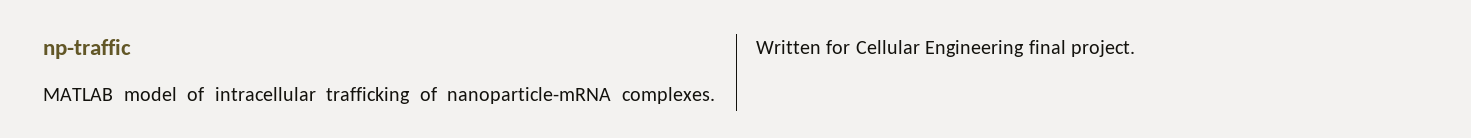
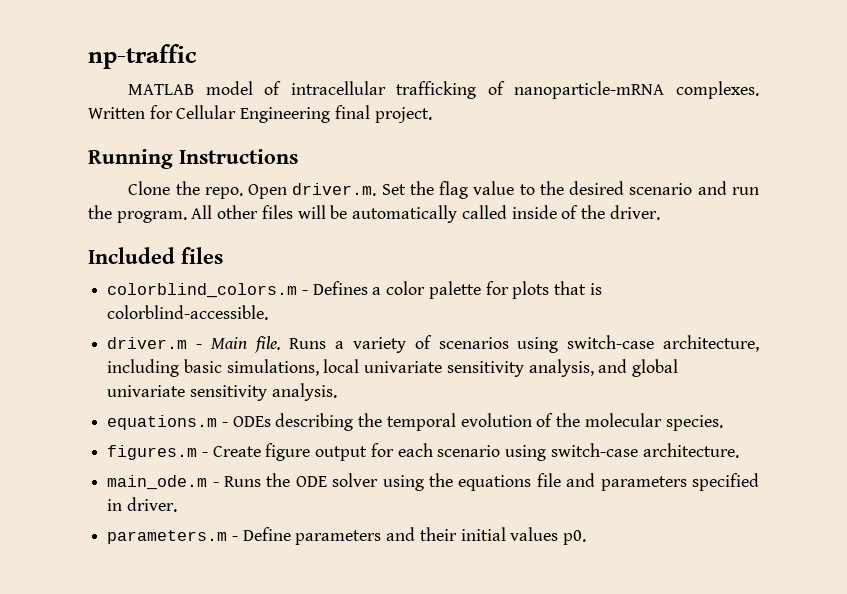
(1135, 48) none -> [88,149,298,169] [128,181,759,199] [88,205,660,223] [88,247,223,264] [107,281,602,299] [107,305,269,320] [107,335,759,353] [107,359,679,377] [107,383,337,401] [107,413,723,431] [107,443,739,461] [107,473,759,491] [107,497,177,512] [107,527,587,545] // Running Instructions // Clone the repo. Open driver.m. Set the flag value to the desired scenario and run the program. All other files will be automatically called inside of the driver. // Included files // colorblind_colors.m - Defines a color palette for plots that is colorblind-accessible. // driver.m - Main file. Runs a variety of scenarios using switch-case architecture, including basic simulations, local univariate sensitivity analysis, and global univariate sensitivity analysis. // equations.m - ODEs describing the temporal evolution of the molecular species. // figures.m - Create figure output for each scenario using switch-case architecture. // main_ode.m - Runs the ODE solver using the equations file and parameters specified in driver. // parameters.m - Define parameters and their initial values p0.

